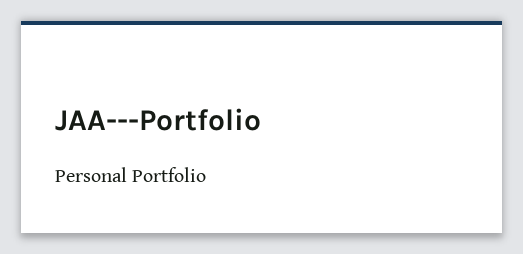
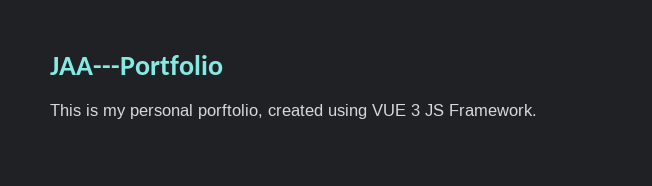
[55,167,207,182] Personal Portfolio -> [50,104,537,119] This is my personal porftolio, created using VUE 3 JS Framework.

